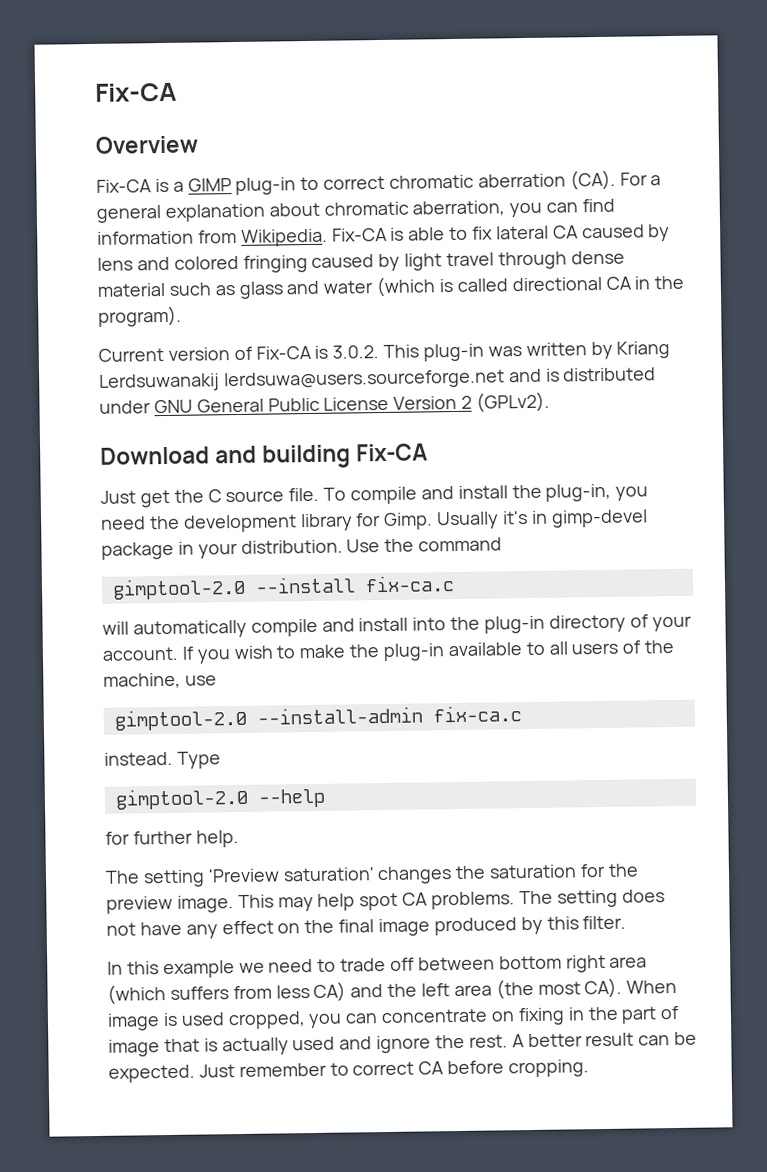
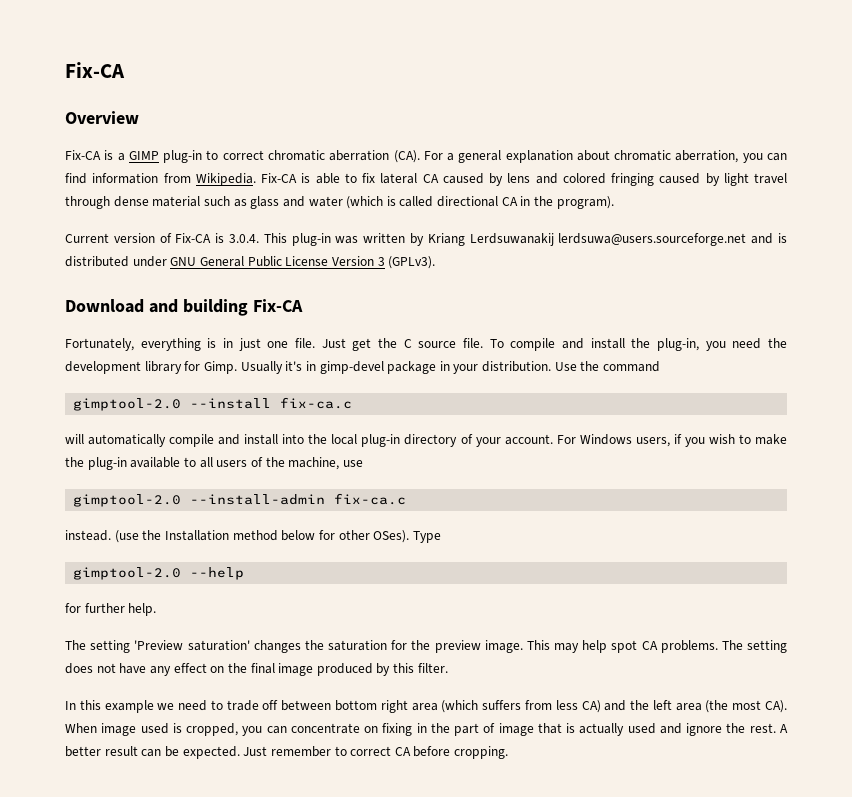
[332,345,380,359] 3.0.2. -> [228,234,259,243] 3.0.4.
[461,391,551,413] 2 (GPLv2). -> [377,256,436,269] 3 (GPLv3).
(429, 452) none -> [65,338,315,351] Fortunately, everything is in just one file.
(481, 623) none -> [331,434,358,445] local
[181,646,194,660] If -> [556,434,682,447] For Windows users, if
(173, 758) none -> [114,530,410,543] (use the Installation method below for other OSes).
[162,1012,225,1027] is used -> [140,723,182,734] used is

